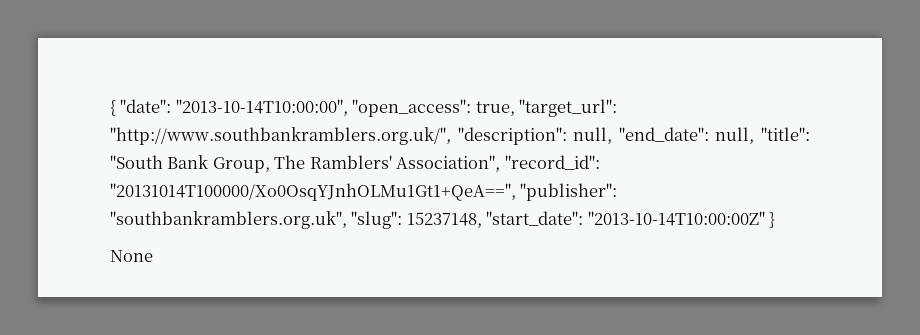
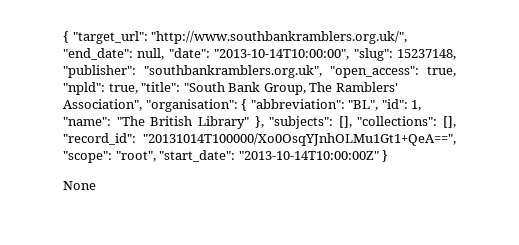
[110,99,618,117] [110,127,755,145] { "date": "2013-10-14T10:00:00", "open_access": true, "target_url": "http://www.southbankramblers.org.uk/", "description": null, "end_date": null, -> [63,31,408,44] [63,48,456,61] [63,65,456,78] [63,82,138,95] { "target_url": "http://www.southbankramblers.org.uk/", "end_date": null, "date": "2013-10-14T10:00:00", "slug": 15237148, "publisher": "southbankramblers.org.uk", "open_access": true, "npld": true,
[504,155,600,170] [110,183,618,201] [110,211,482,229] "record_id": "20131014T100000/Xo0OsqYJnhOLMu1Gt1+QeA==", "publisher": "southbankramblers.org.uk", "slug": 15237148, -> [145,99,422,112] [63,116,456,129] [63,133,456,146] [63,151,156,163] "organisation": { "abbreviation": "BL", "id": 1, "name": "The British Library" }, "subjects": [], "collections": [], "record_id": "20131014T100000/Xo0OsqYJnhOLMu1Gt1+QeA==", "scope": "root",

